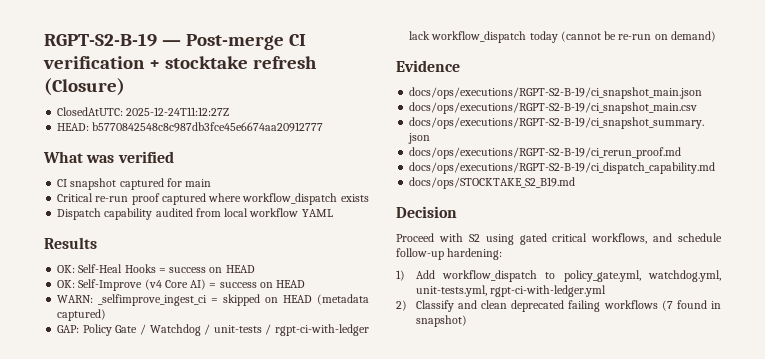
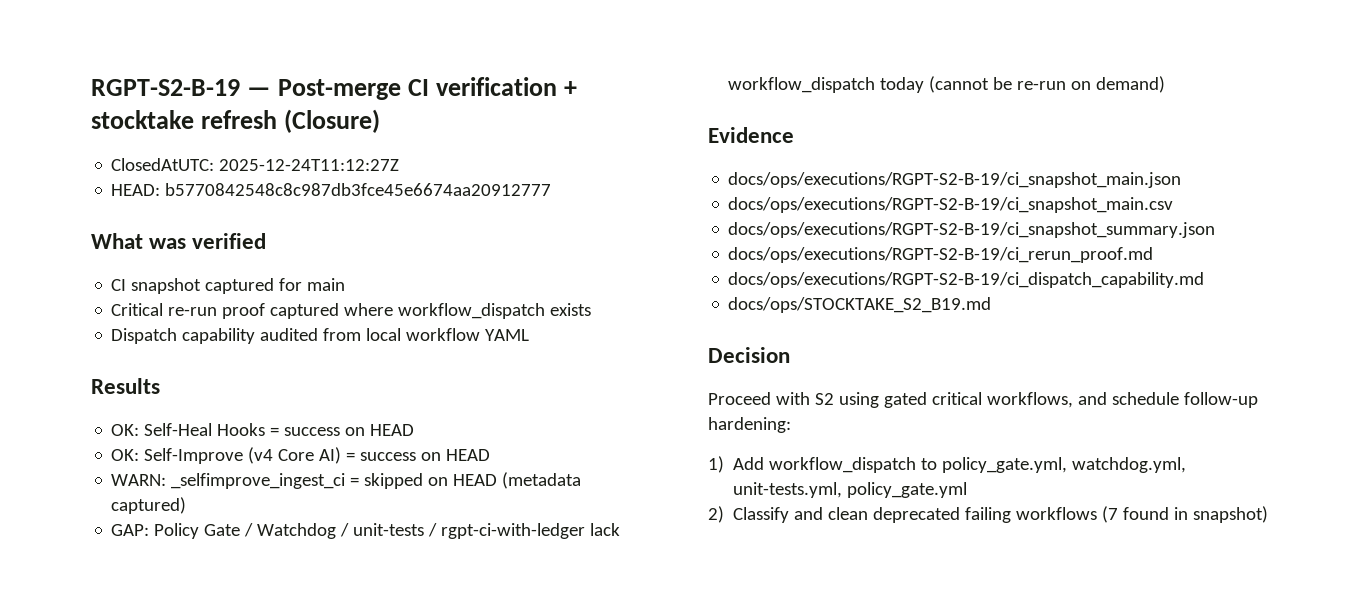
[490,285,607,297] rgpt-ci-with-ledger.yml -> [847,482,968,498] policy_gate.yml

